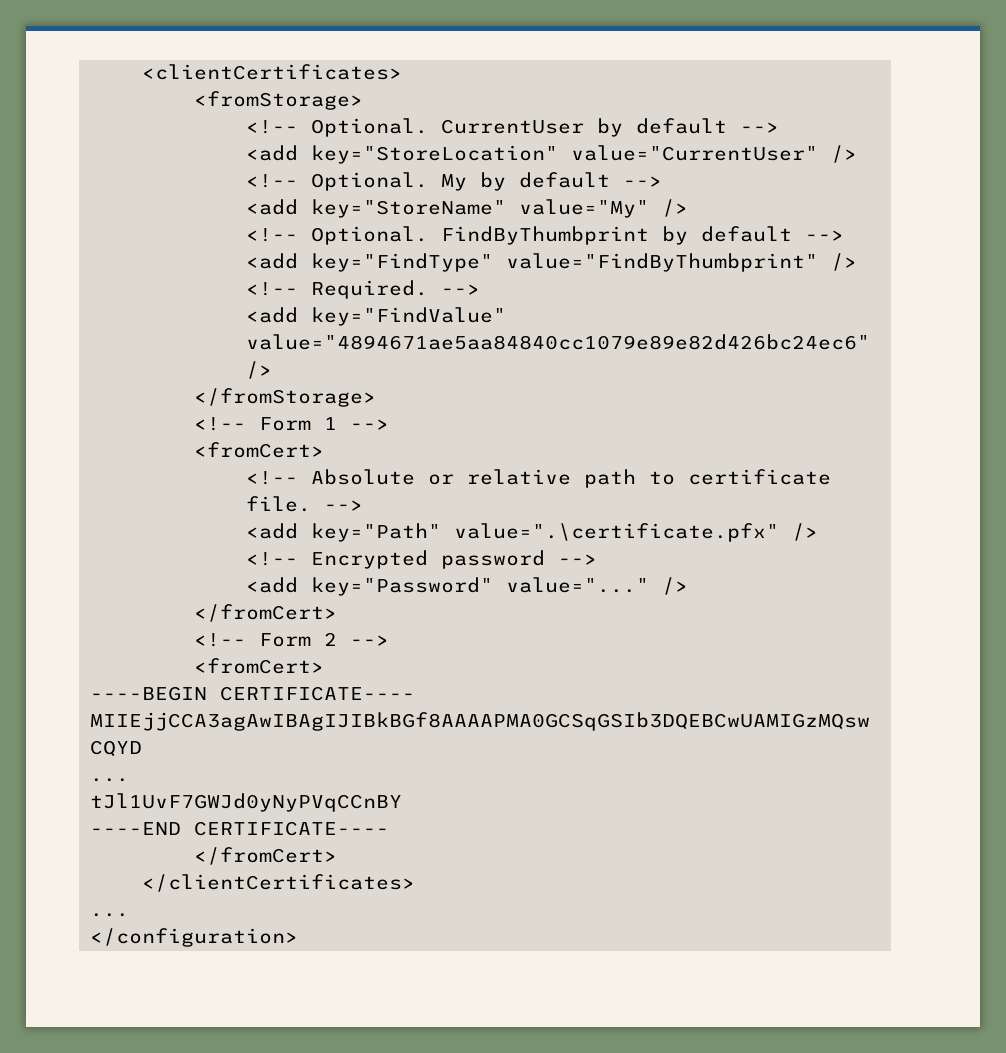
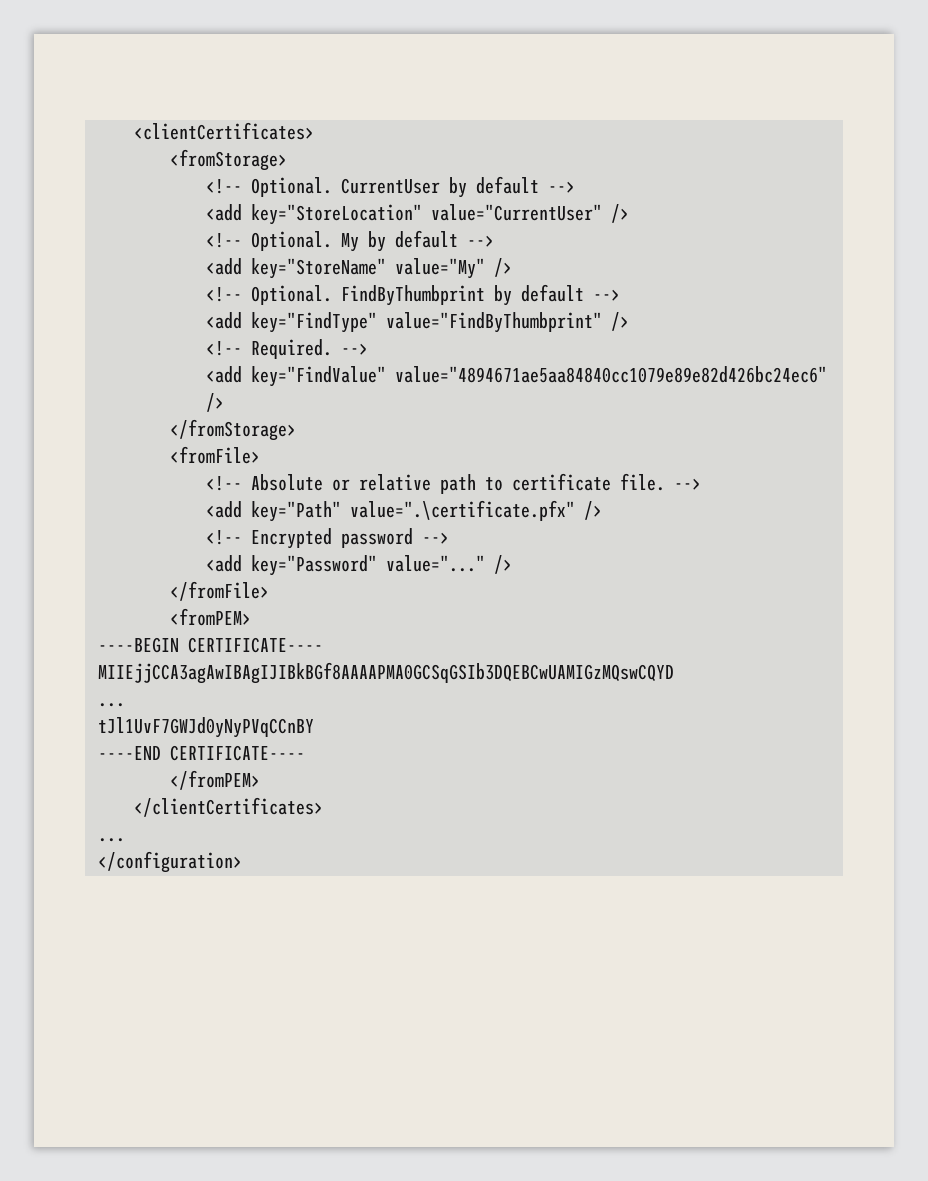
[194,417,390,431] [194,442,325,458] <!-- Form 1 --> // <fromCert> -> [169,446,260,464] <fromFile>
[194,604,338,622] [194,632,390,647] [194,658,325,674] </fromCert> // <!-- Form 2 --> // <fromCert> -> [169,581,269,601] [169,608,251,626] </fromFile> // <fromPEM>
[194,847,338,865] </fromCert> -> [169,770,260,790] </fromPEM>

